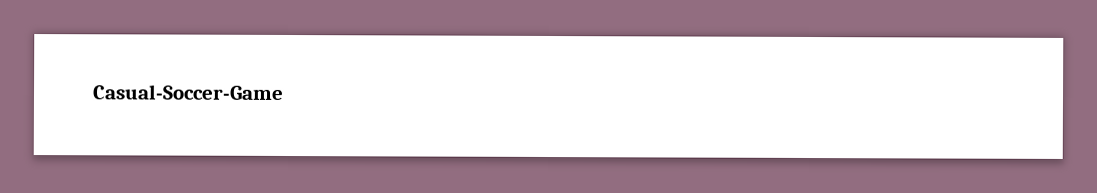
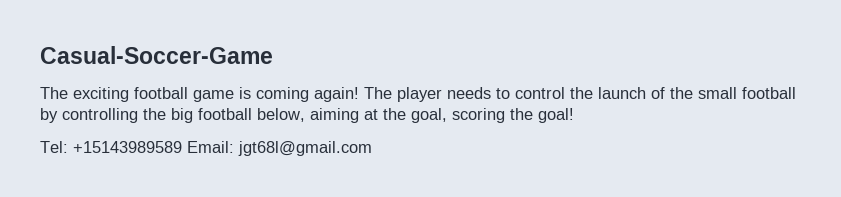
(284, 92) none -> [40,87,796,102] [40,108,574,123] [40,141,372,156] // The exciting football game is coming again! The player needs to control the launch of the small football by controlling the big football below, aiming at the goal, scoring the goal! // Tel: +15143989589 Email: jgt68l@gmail.com

